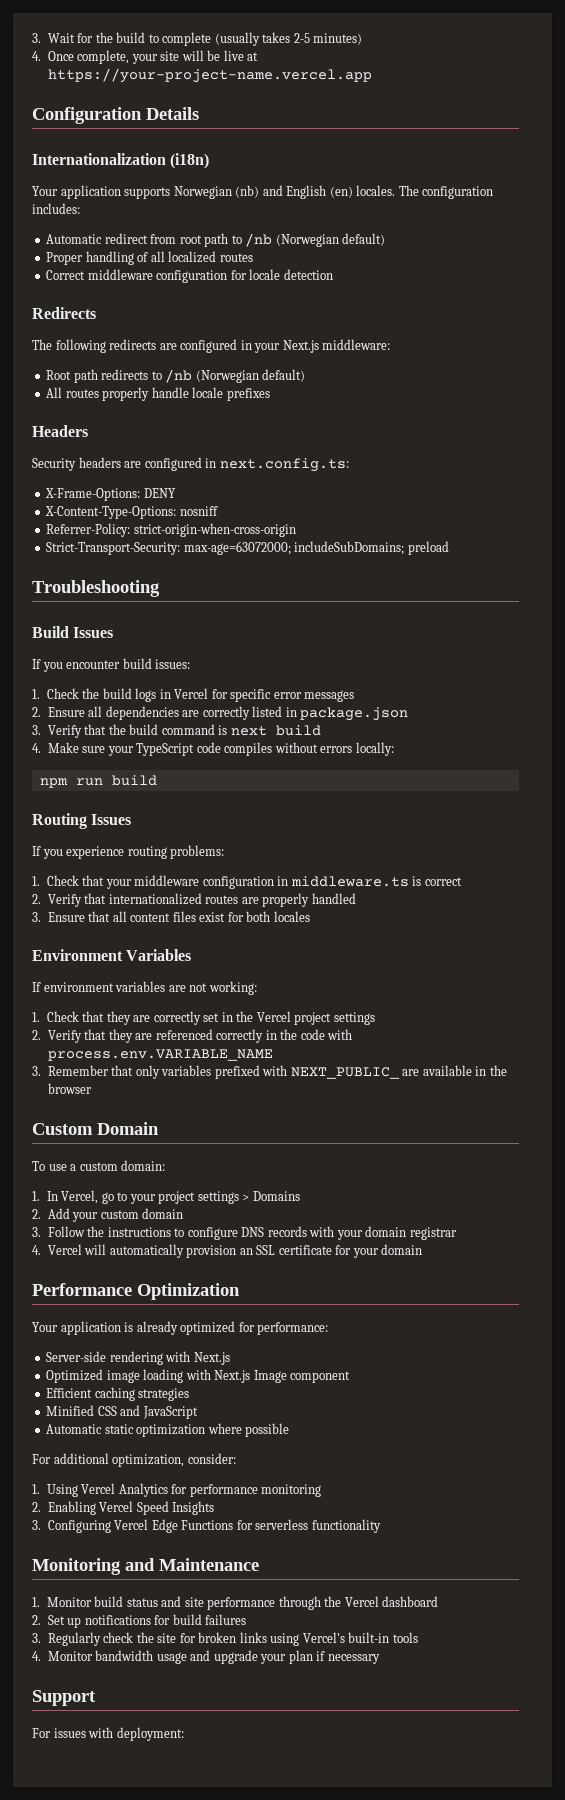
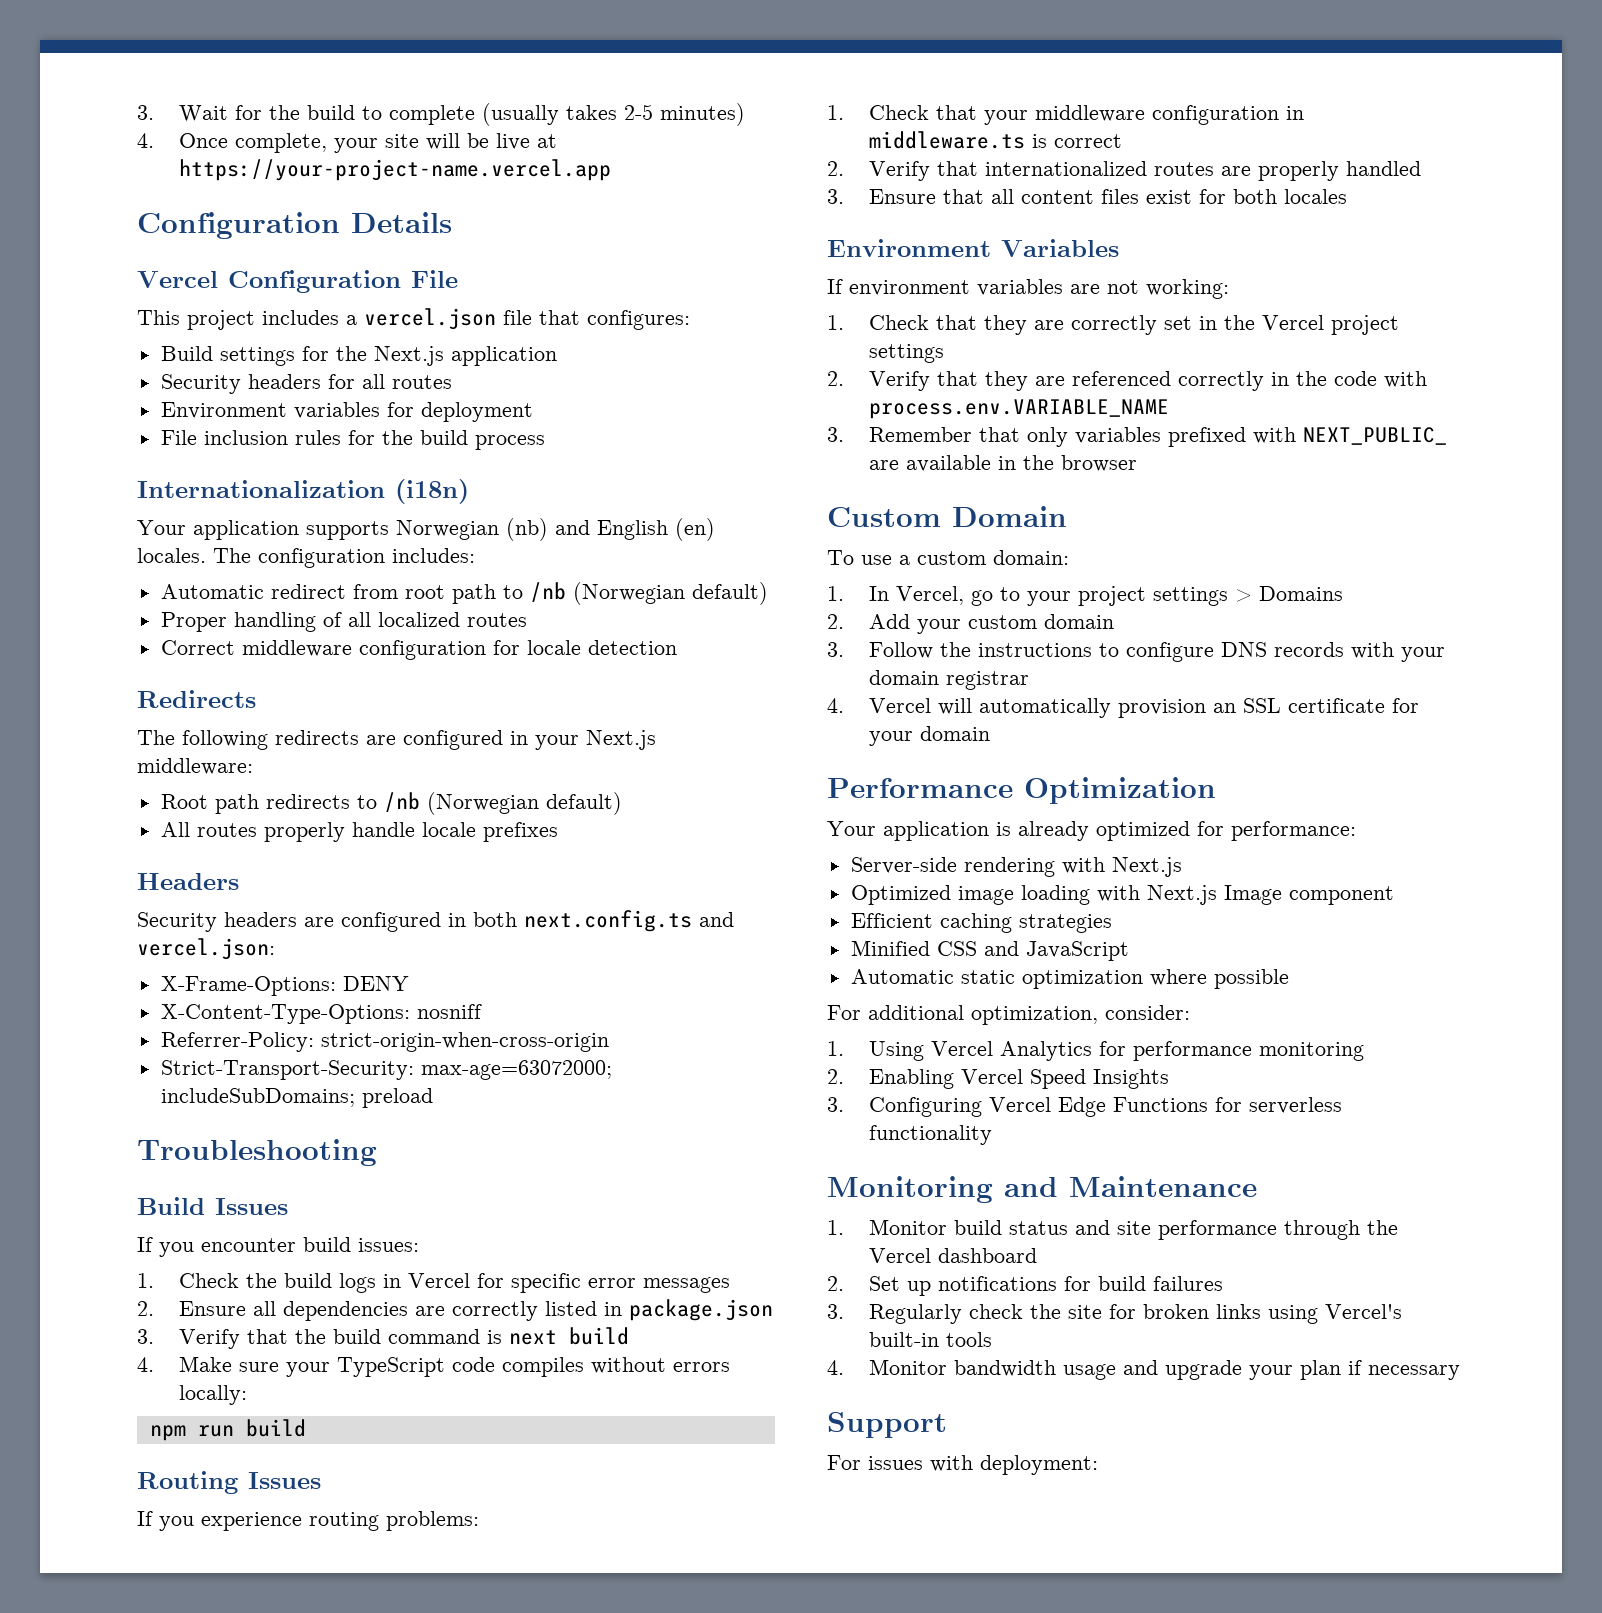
(199, 113) none -> [137,270,458,293] [137,308,690,330] [160,346,557,366] [160,374,452,394] [160,402,533,422] [160,430,545,450] // Vercel Configuration File // This project includes a vercel.json file that configures: // Build settings for the Next.js application // Security headers for all routes // Environment variables for deployment // File inclusion rules for the build process
[219,458,349,472] next.config.ts: -> [473,910,734,932] [137,938,275,960] both next.config.ts and vercel.json:

